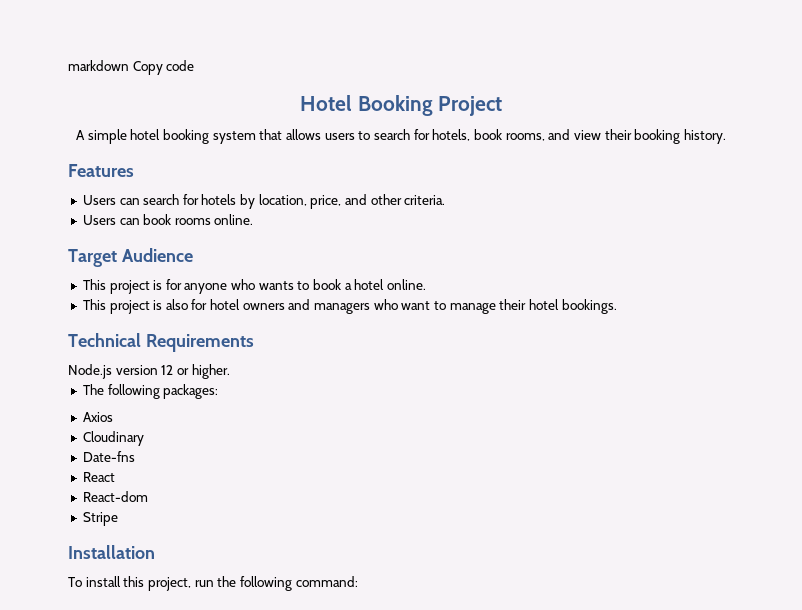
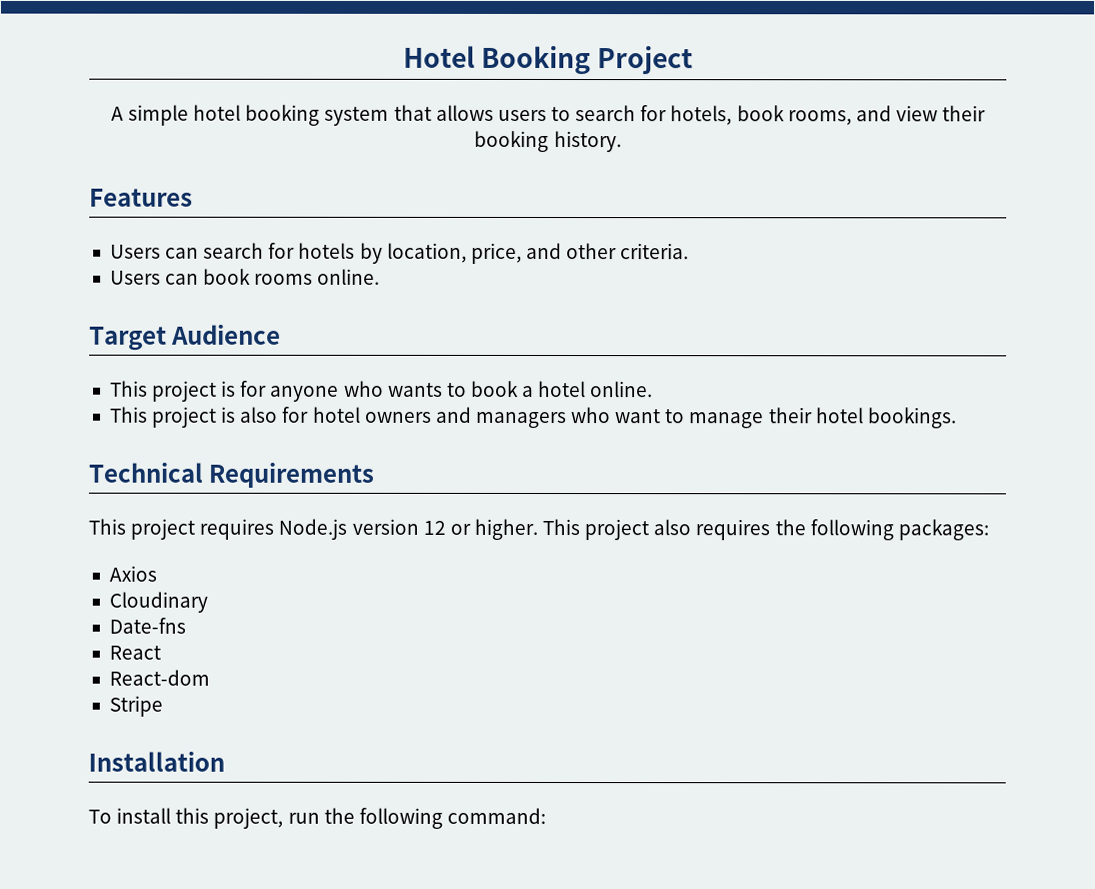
[68,60,195,75] markdown Copy code // -> (402, 56) none
(254, 343) none -> [88,518,275,540] This project requires
[82,384,104,395] // The -> [542,518,806,541] This project also requires the

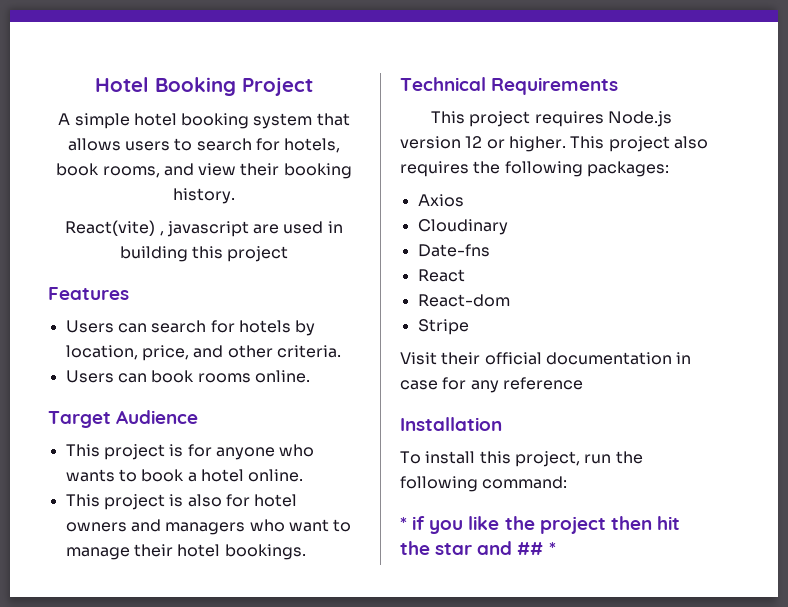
(622, 142) none -> [65,220,343,237] [119,246,289,262] // React(vite) , javascript are used in building this project
(163, 706) none -> [400,352,692,365] [400,377,583,393] // Visit their official documentation in case for any reference
(546, 815) none -> [400,516,680,534] [400,541,556,555] // * if you like the project then hit the star and ## *

